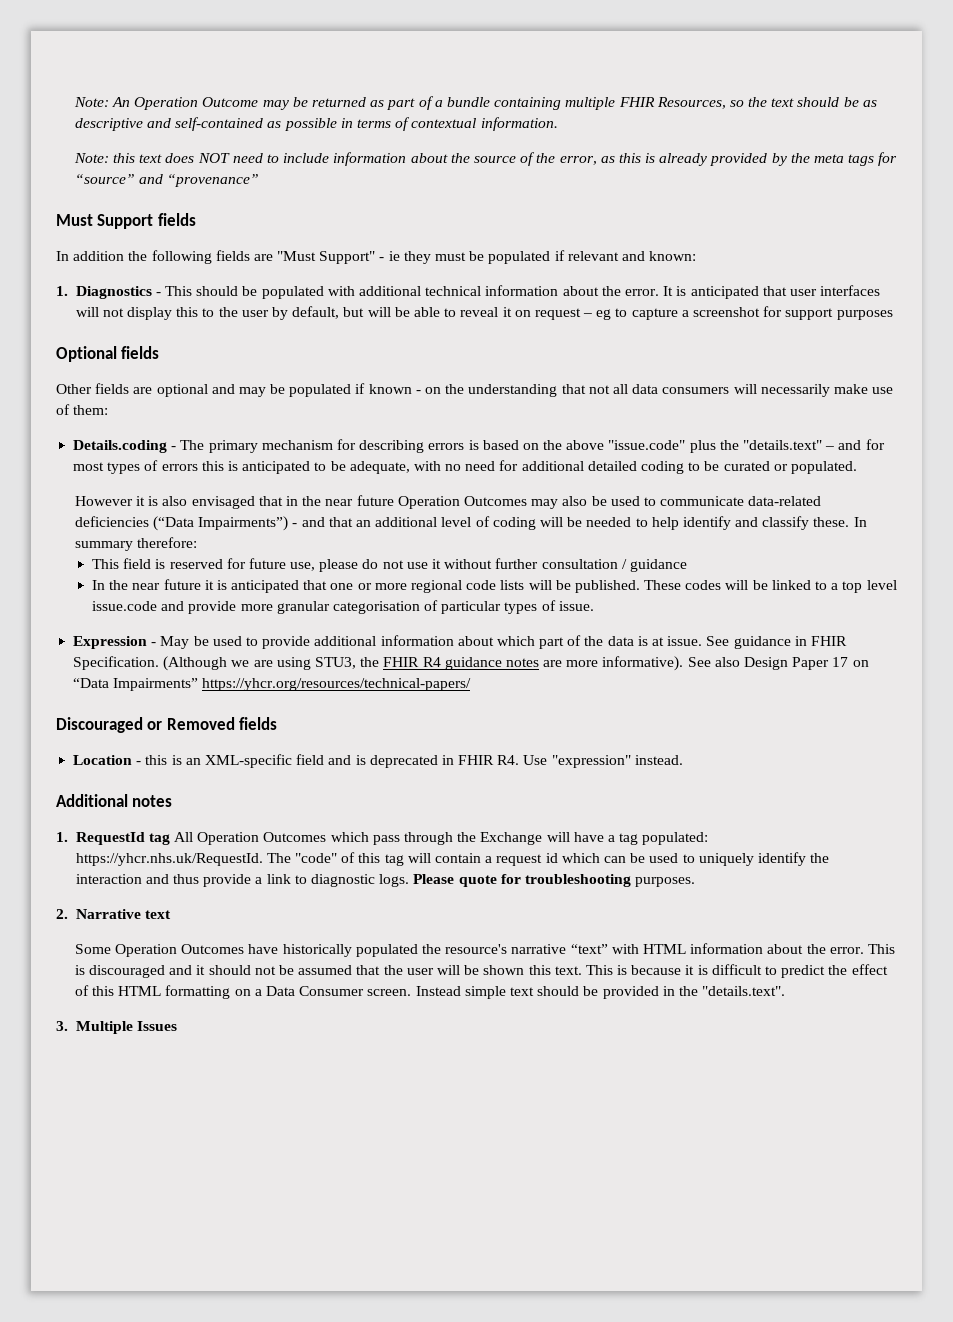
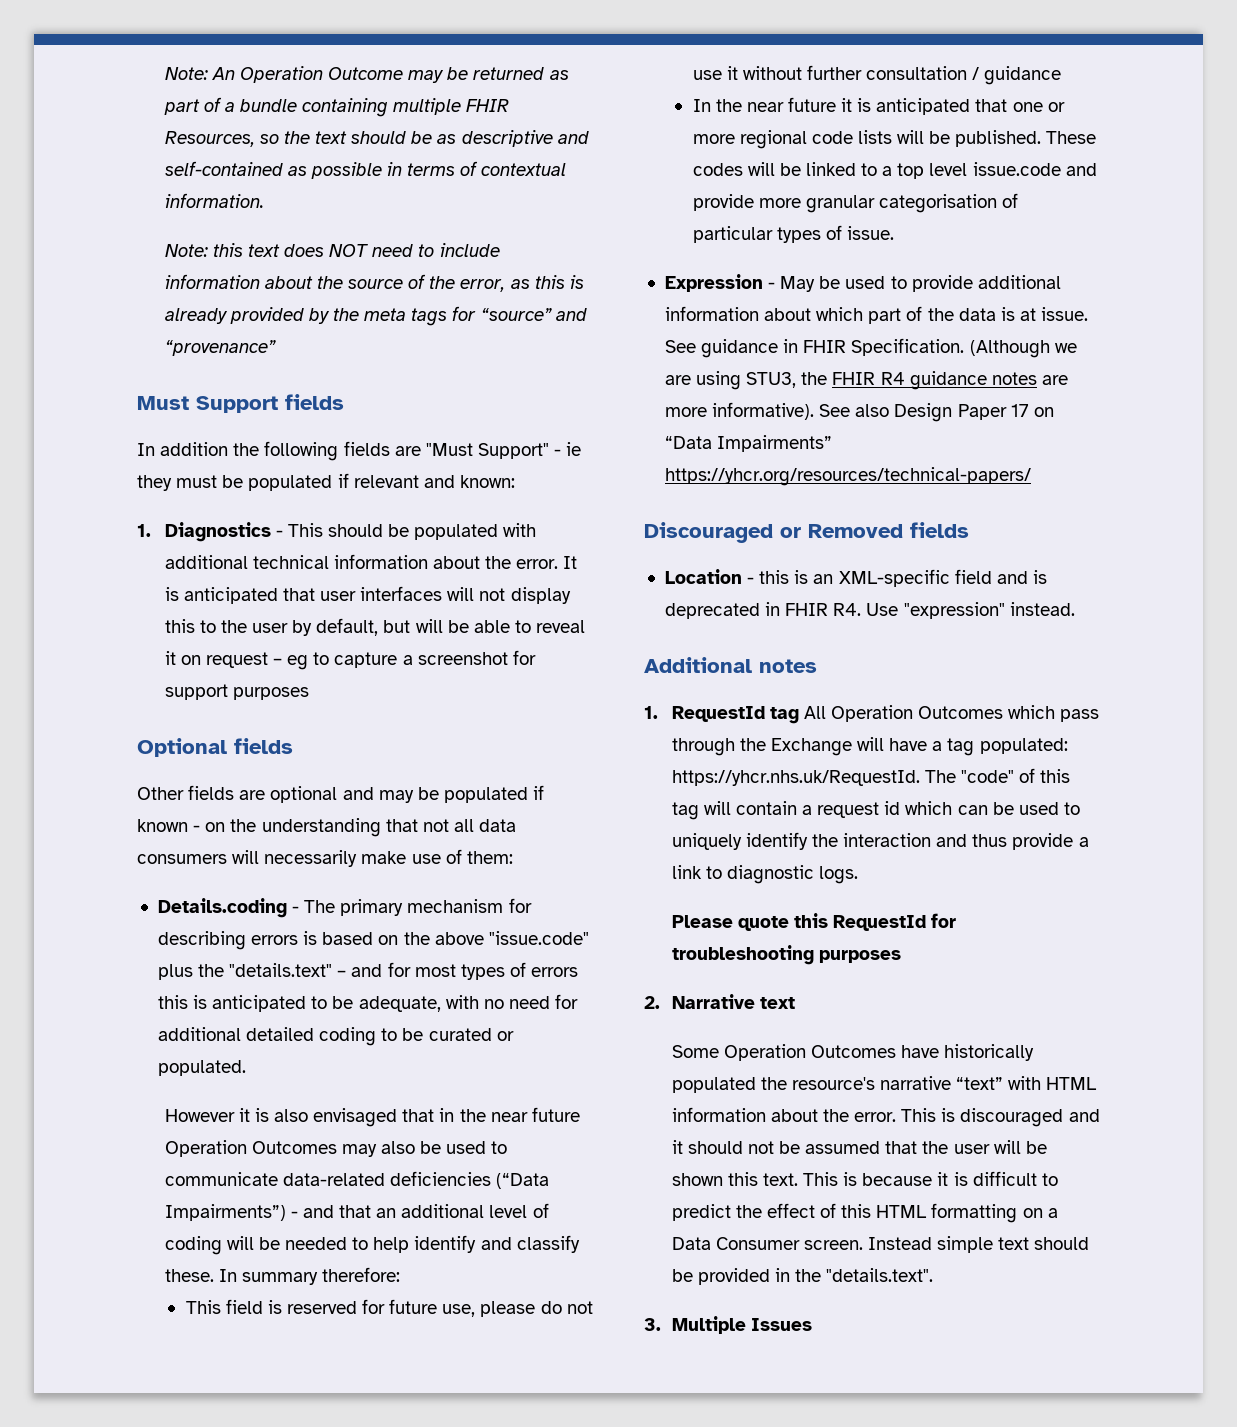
(410, 880) none -> (859, 875) //
(497, 881) none -> [793,913,927,931] this RequestId
[635,877,696,887] purposes. -> [818,950,901,963] purposes

